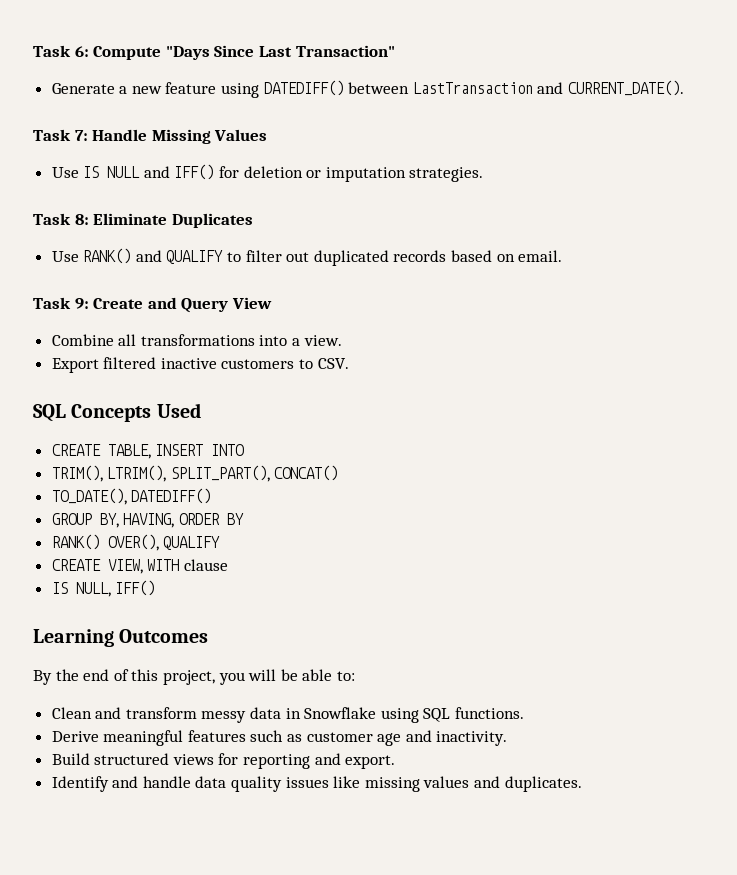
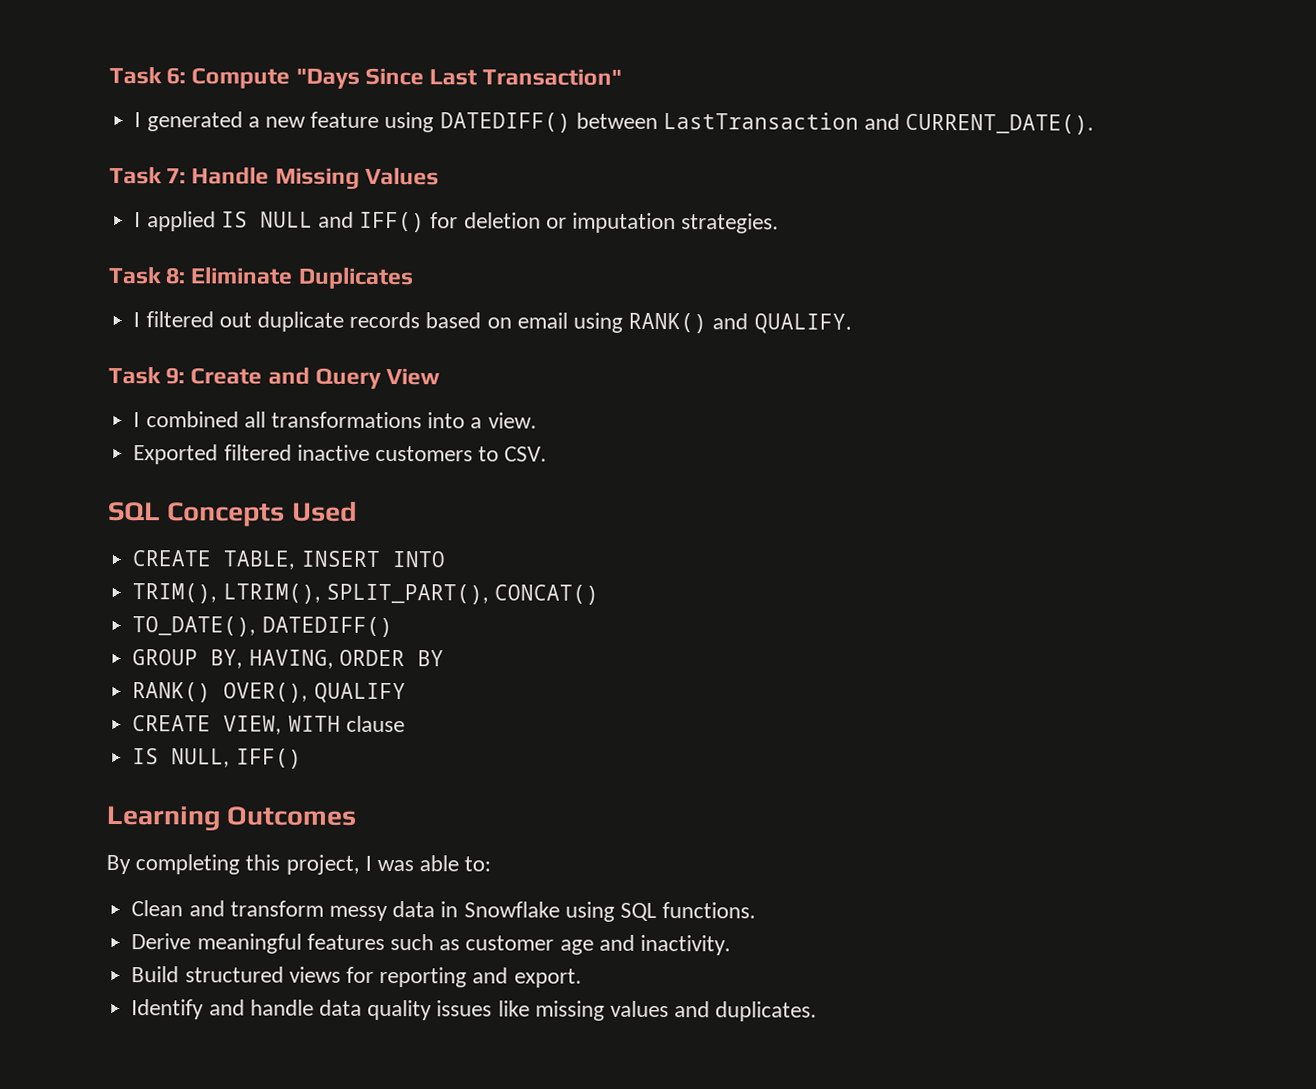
[51,83,115,94] Generate -> [134,111,243,132] I generated
[51,167,79,178] Use -> [134,211,216,232] I applied
[51,248,563,266] Use RANK() and QUALIFY to filter out duplicated records based on email. -> [133,311,852,334] I filtered out duplicate records based on email using RANK() and QUALIFY.
[51,334,114,346] Combine -> [133,411,239,428] I combined
[51,358,99,373] Export -> [133,444,219,465] Exported
[55,669,298,685] the end of this project, you will be -> [135,854,415,875] completing this project, I was

